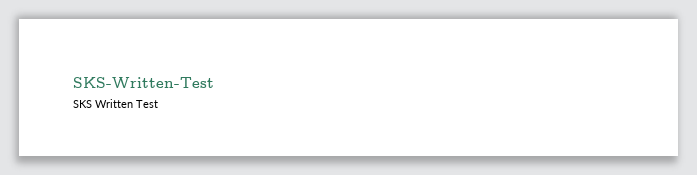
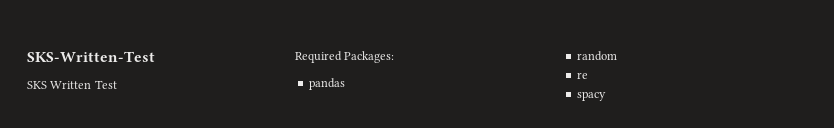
(158, 104) none -> [295,51,395,63] [308,78,345,90] [576,51,617,61] [576,72,588,79] [576,91,606,101] // Required Packages: // pandas // random // re // spacy

